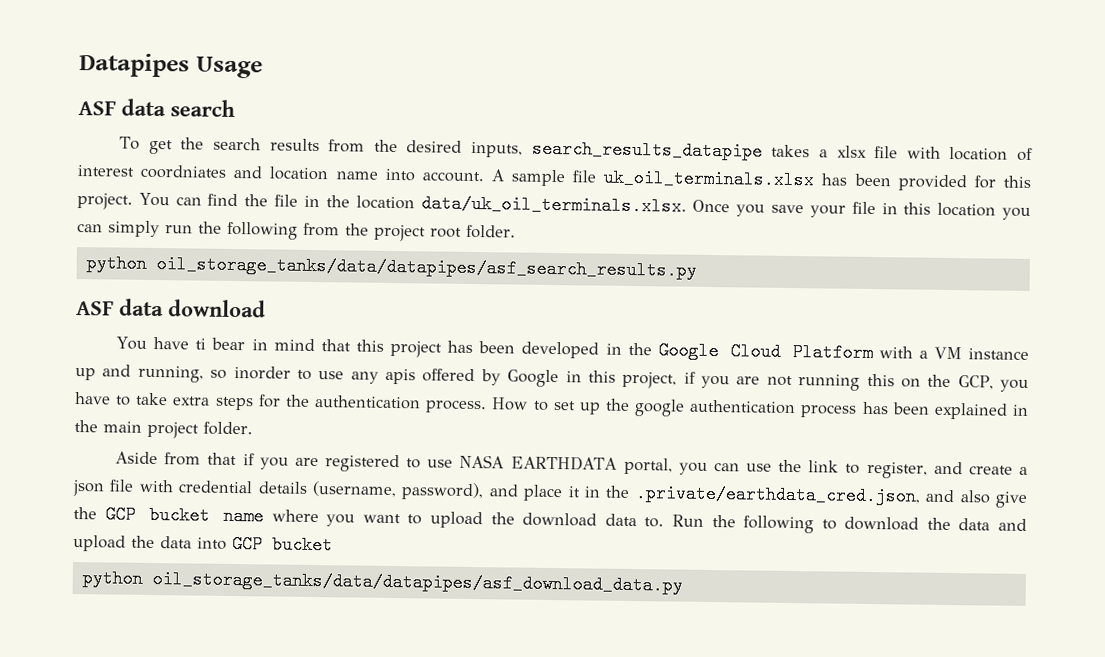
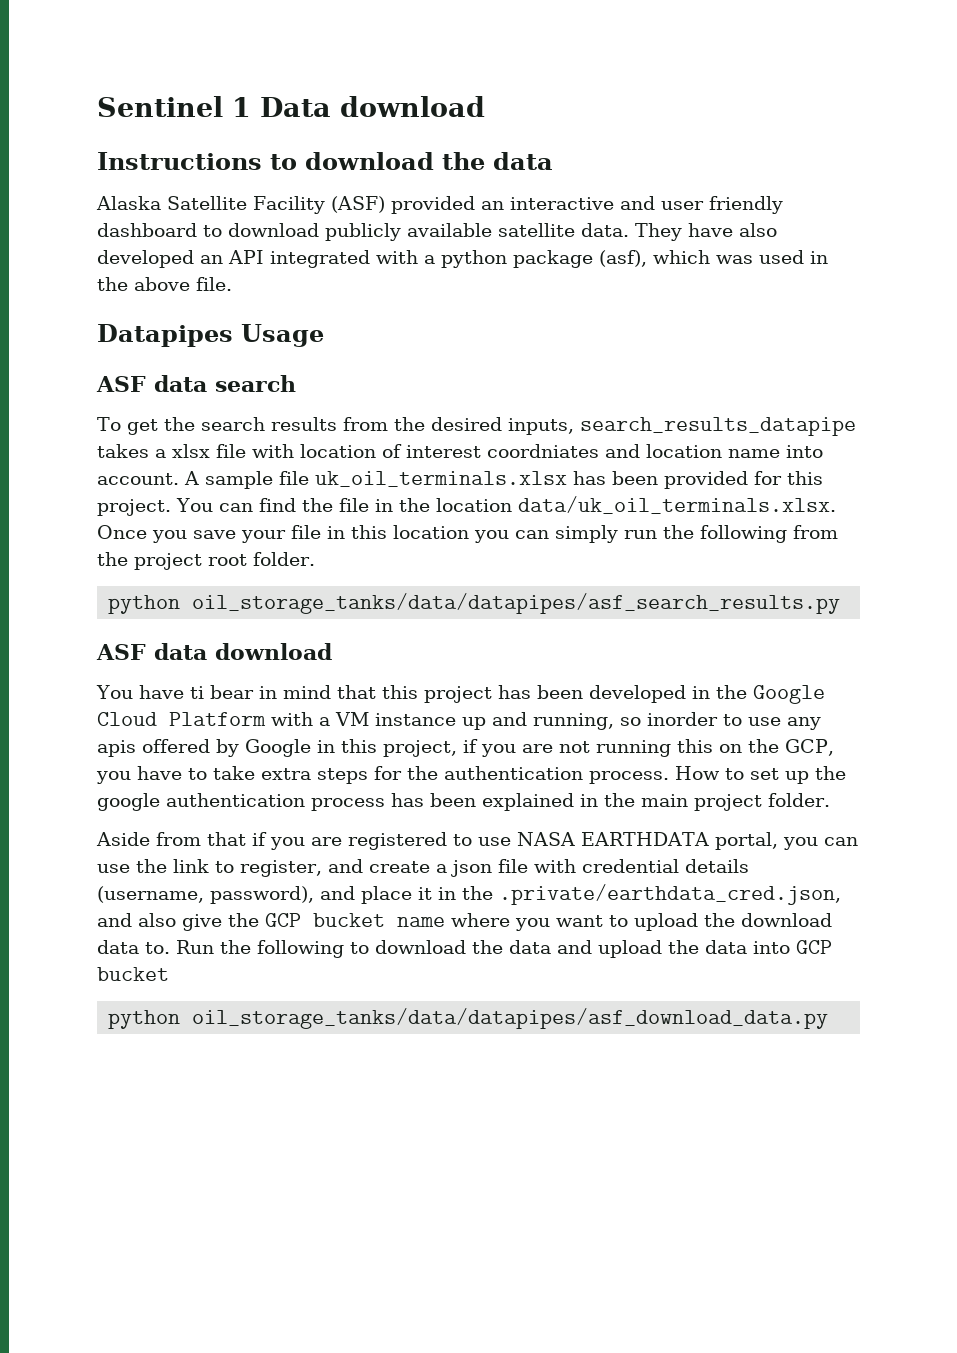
(79, 65) none -> [97,96,485,117] [97,152,553,170] [96,196,783,214] [97,223,777,241] [97,250,828,268] [97,277,232,291] Sentinel 1 Data download // Instructions to download the data // Alaska Satellite Facility (ASF) provided an interactive and user friendly dashboard to download publicly available satellite data. They have also developed an API integrated with a python package (asf), which was used in the above file. //

